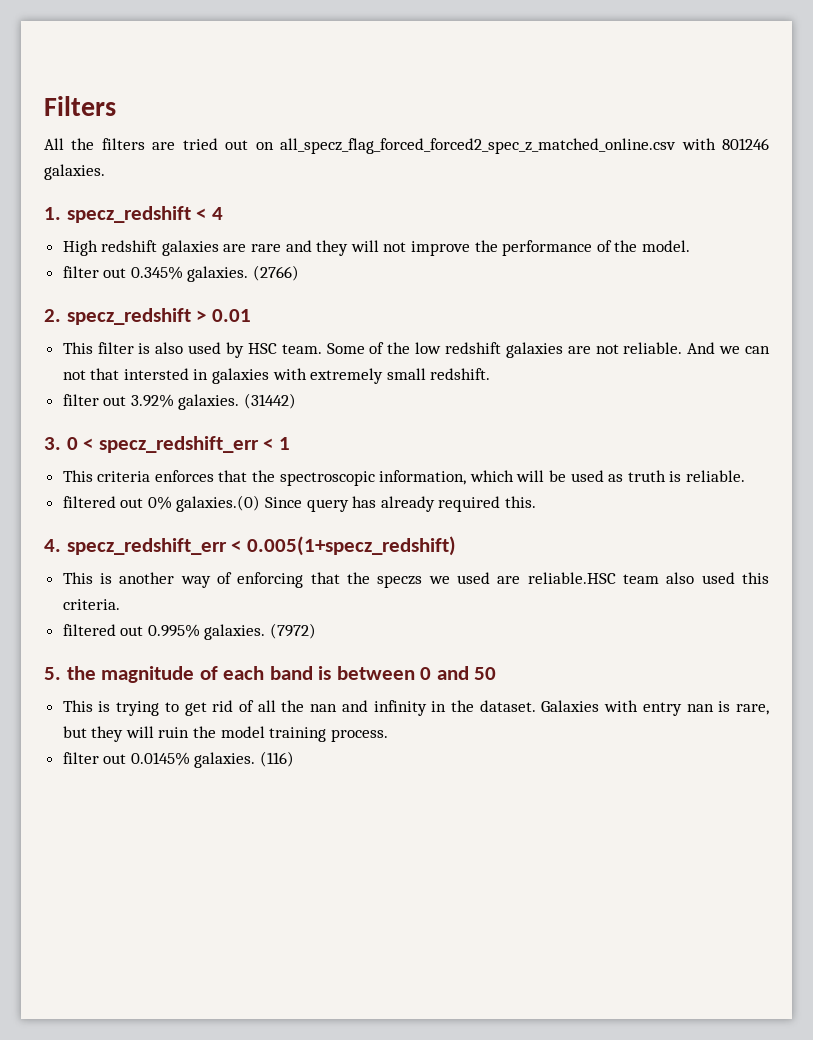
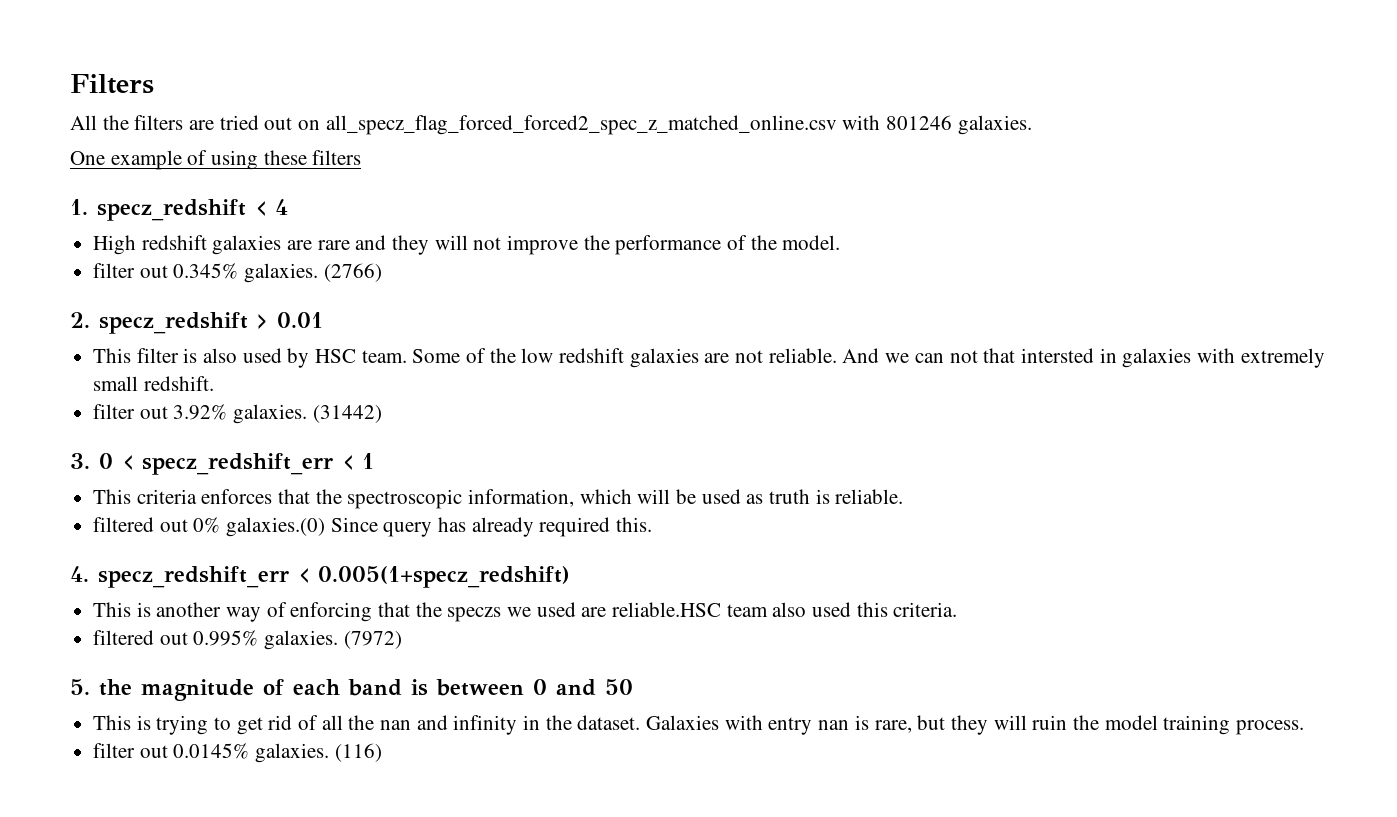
(105, 172) none -> [70,150,362,170] // One example of using these filters

